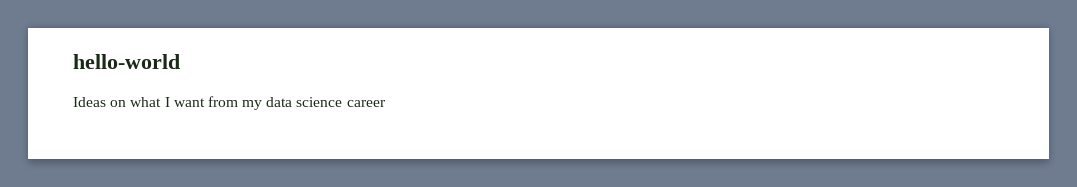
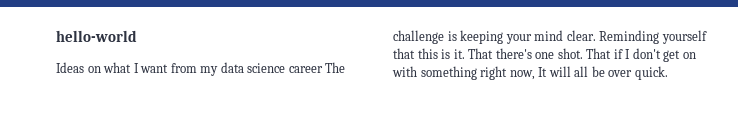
(386, 103) none -> [325,62,346,73] [393,30,707,44] [393,48,696,62] [392,66,668,80] The challenge is keeping your mind clear. Reminding yourself that this is it. That there's one shot. That if I don't get on with something right now, It will all be over quick.

